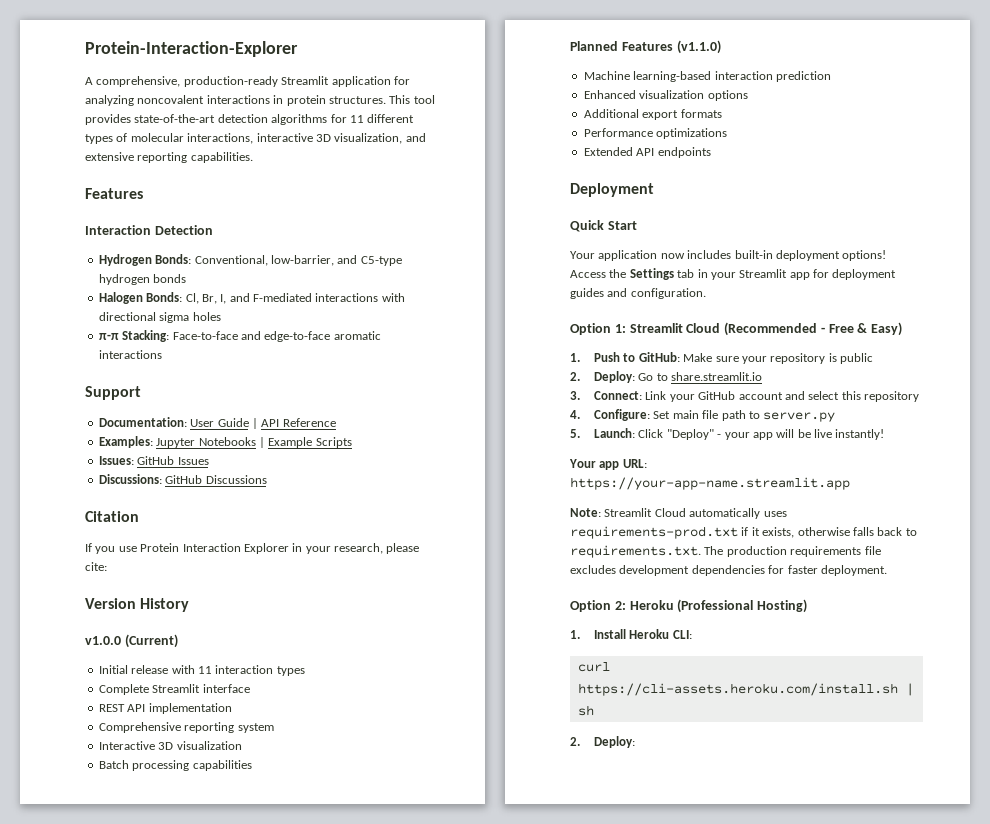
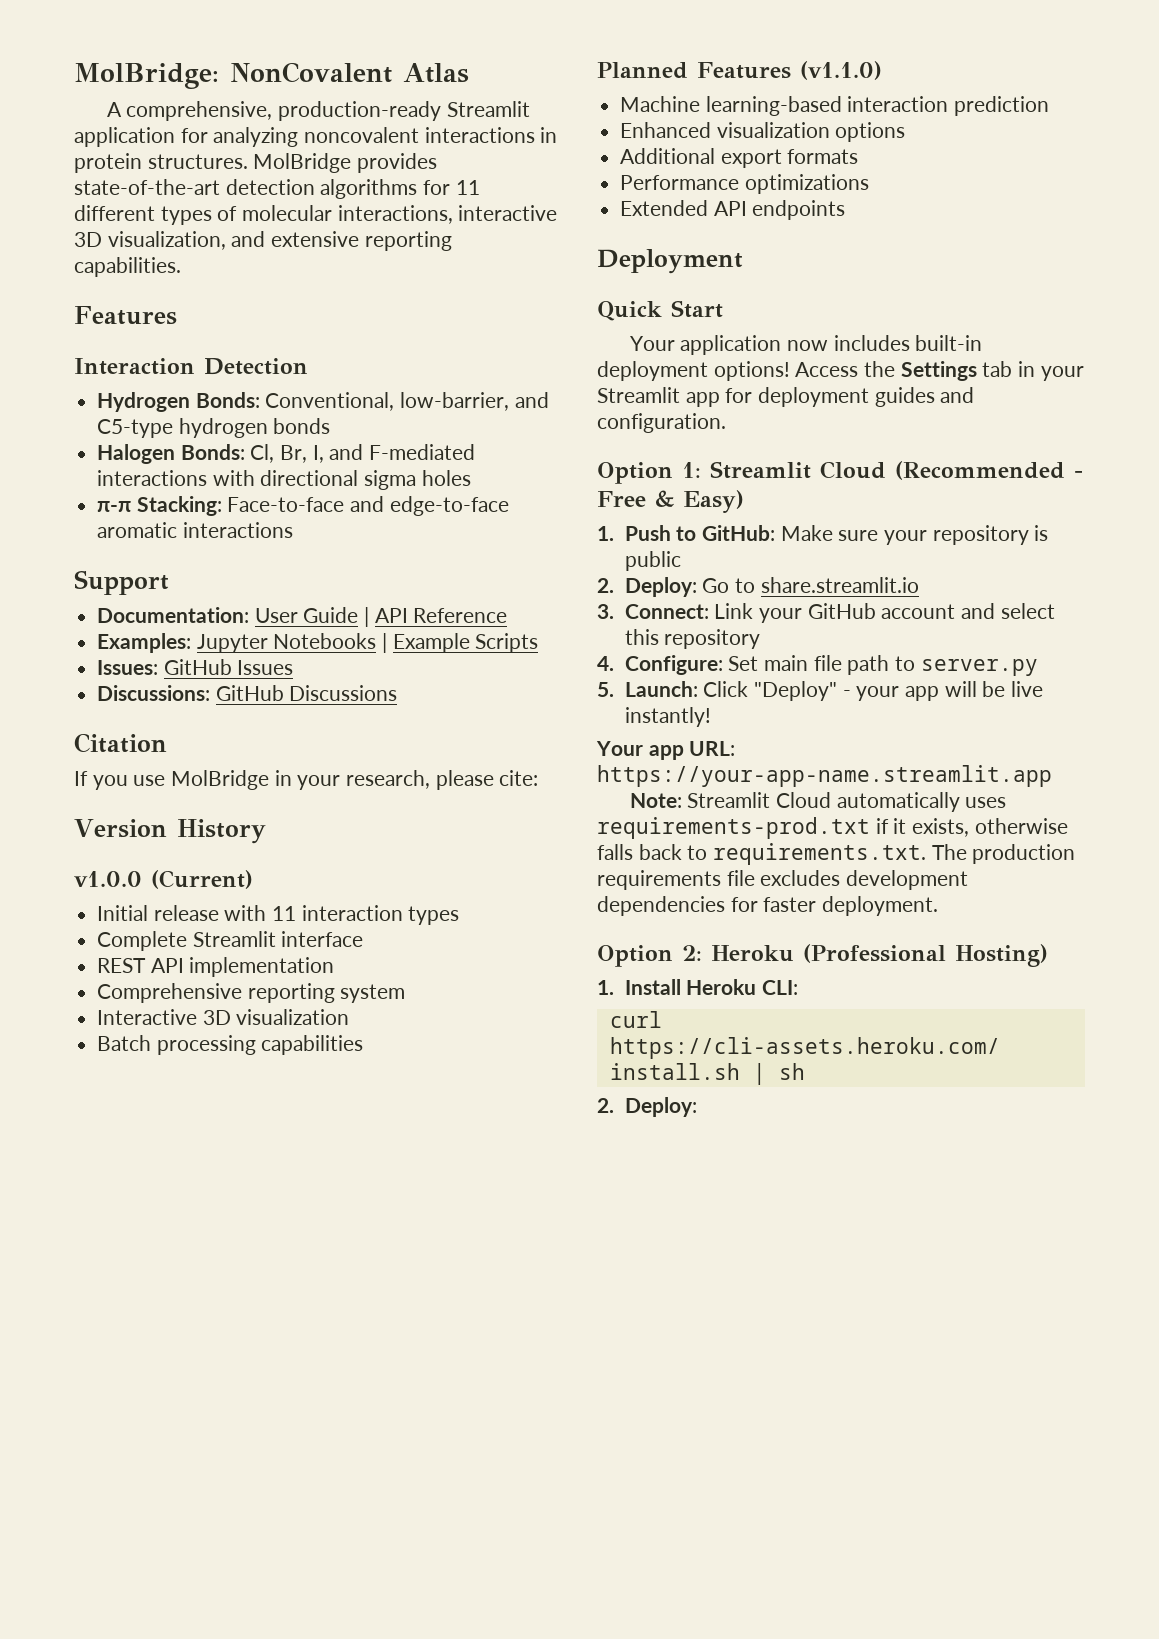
[85,41,298,57] Protein-Interaction-Explorer -> [74,62,469,89] MolBridge: NonCovalent Atlas
[389,95,435,104] This tool -> [253,153,352,173] MolBridge
[140,543,289,554] Protein Interaction Explorer -> [171,770,270,790] MolBridge

